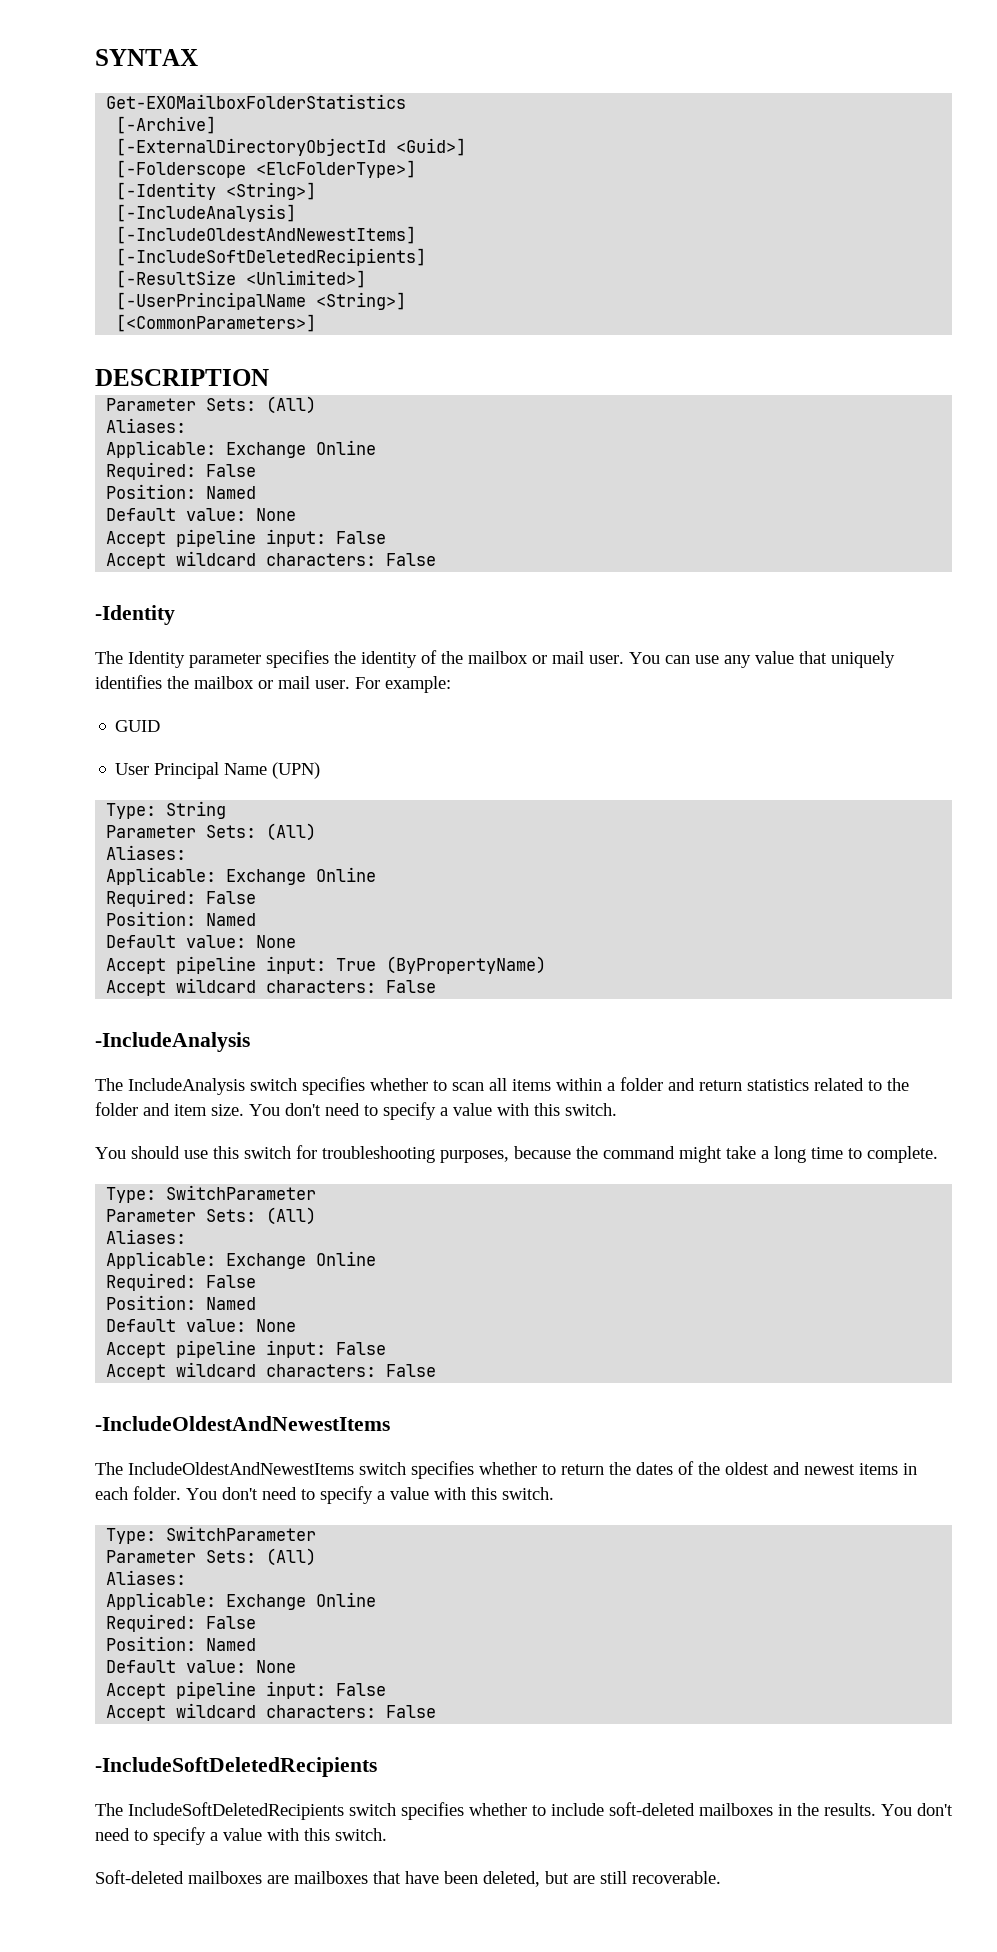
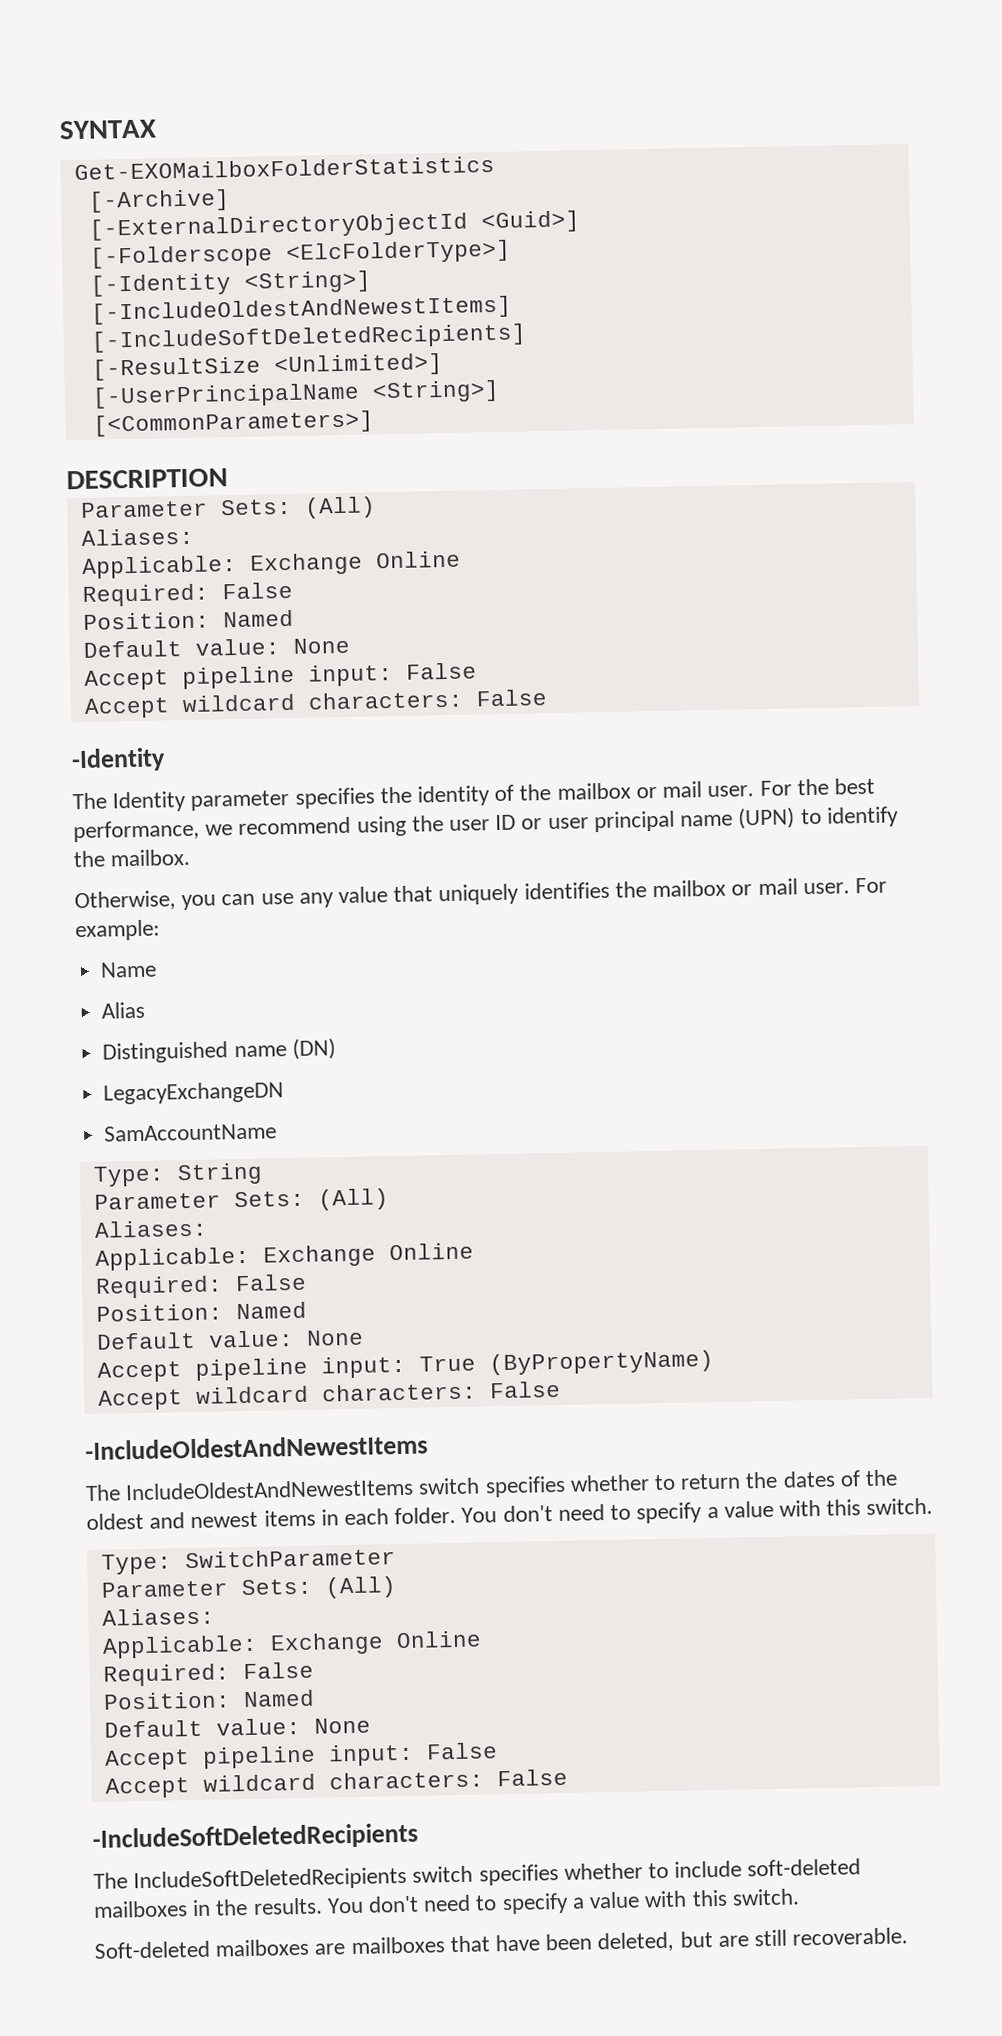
[116,204,297,222] // [-IncludeAnalysis] -> (372, 282) none
[629,652,660,664] You -> [759,777,875,796] [73,806,899,843] [73,848,192,868] [74,890,217,912] For the best performance, we recommend using the user ID or user principal name (UPN) to identify the mailbox. // Otherwise, you
[115,720,161,732] [115,762,321,779] GUID // User Principal Name (UPN) -> [100,961,158,978] [101,1001,146,1019] [102,1038,336,1064] [103,1081,285,1105] [104,1123,278,1142] Name // Alias // Distinguished name (DN) // LegacyExchangeDN // SamAccountName
[95,1032,250,1052] [95,1077,909,1095] [95,1102,617,1120] [95,1145,938,1163] [106,1185,317,1203] [106,1207,317,1225] [106,1229,187,1244] [106,1251,377,1269] [106,1273,257,1291] [106,1295,257,1310] [106,1319,297,1332] [106,1340,387,1358] [106,1362,437,1380] // -IncludeAnalysis // The IncludeAnalysis switch specifies whether to scan all items within a folder and return statistics related to the folder and item size. You don't need to specify a value with this switch. // You should use this switch for troubleshooting purposes, because the command might take a long time to complete. // Type: SwitchParameter // Parameter Sets: (All) // Aliases: // Applicable: Exchange Online // Required: False // Position: Named // Default value: None // Accept pipeline input: False // Accept wildcard characters: False -> (561, 1389) none

